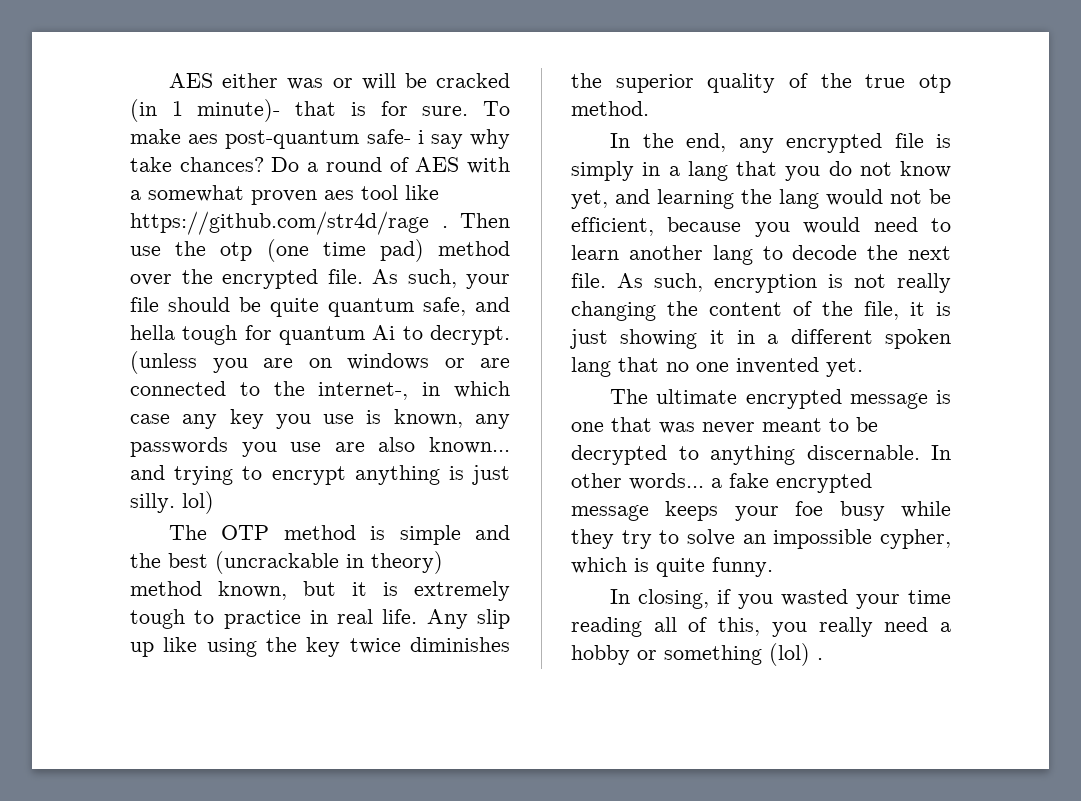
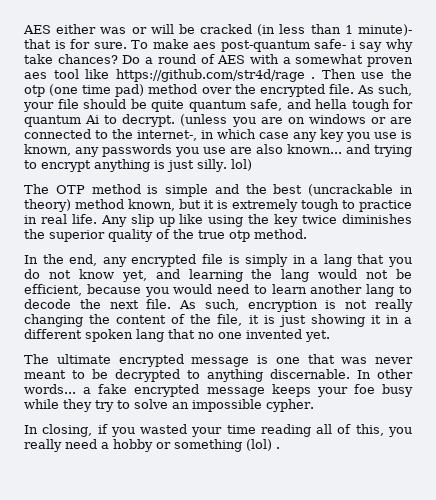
(157, 110) none -> [279,24,341,34] less than
[880,529,951,549] [571,557,773,577] cypher, which is quite funny. -> [266,399,314,412] cypher.

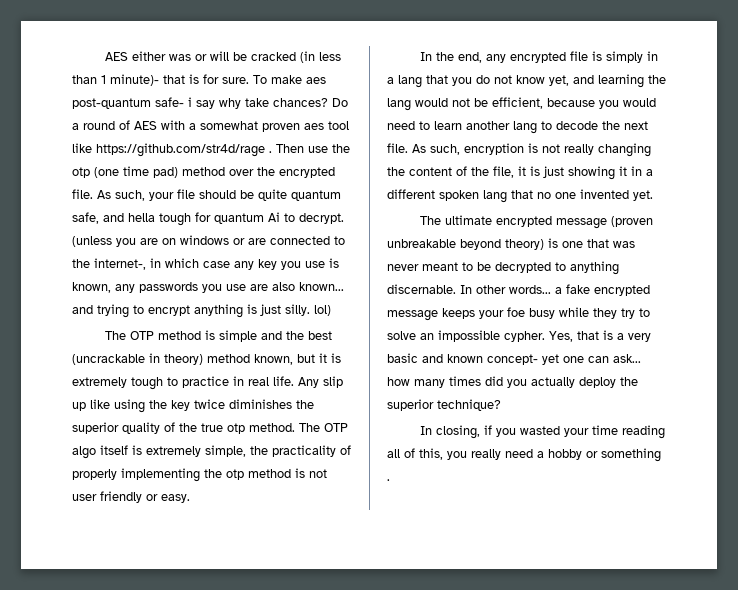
(307, 234) none -> [299,423,348,432] [72,445,351,459] [72,468,327,482] [72,491,190,503] The OTP algo itself is extremely simple, the practicality of properly implementing the otp method is not user friendly or easy.
(250, 362) none -> [611,216,654,227] [387,239,544,250] (proven unbreakable beyond theory)
(314, 405) none -> [549,330,651,342] [387,353,641,365] [387,376,638,388] [387,399,501,411] Yes, that is a very basic and known concept- yet one can ask... how many times did you actually deploy the superior technique?
[246,439,272,451] (lol) -> (661, 455) none

